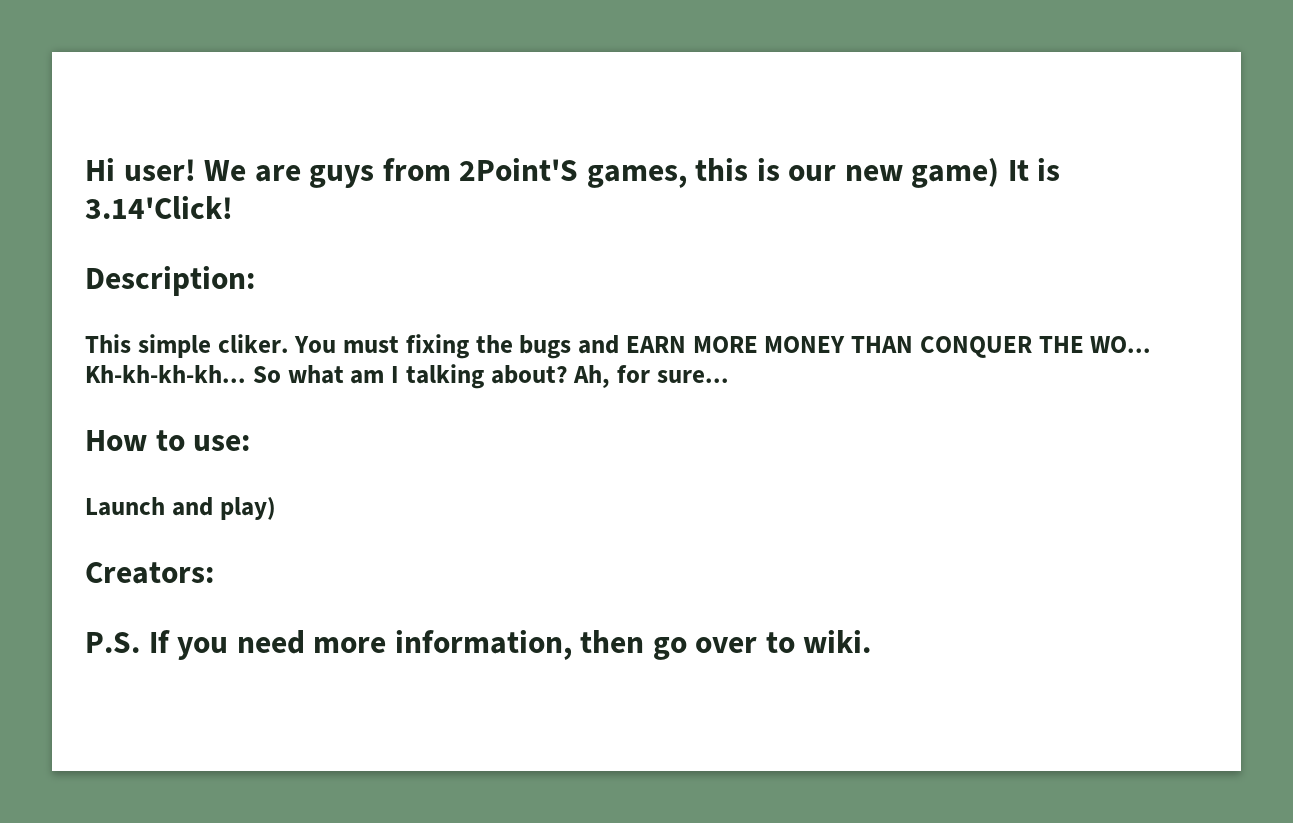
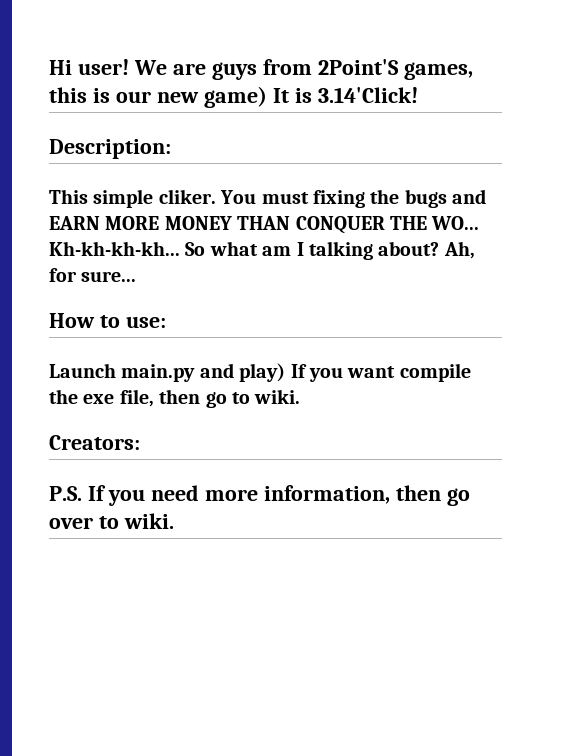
(165, 506) none -> [121,364,196,382] main.py
(276, 508) none -> [290,363,471,382] [49,389,301,408] If you want compile the exe file, then go to wiki.

